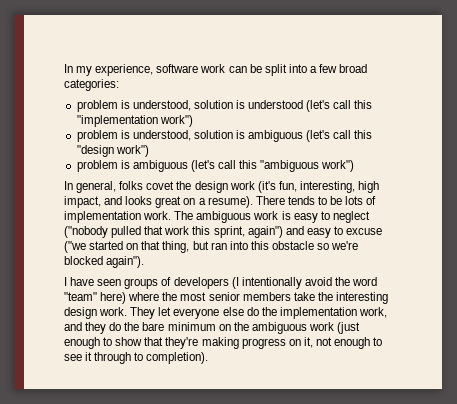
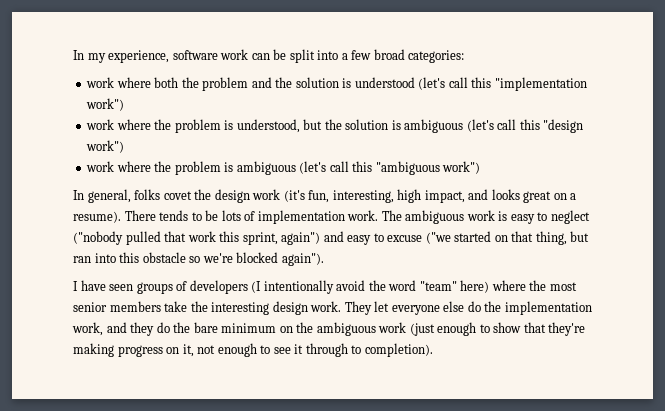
[76,100,191,112] problem is understood, -> [86,77,293,91] work where both the problem and the
[76,130,191,142] problem is understood, -> [86,119,342,133] work where the problem is understood, but the
(149, 151) none -> [86,161,172,172] work where the

